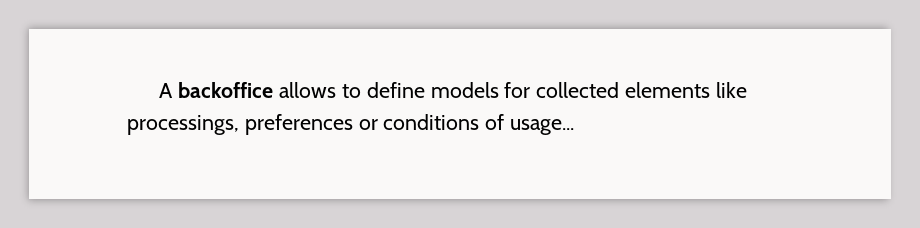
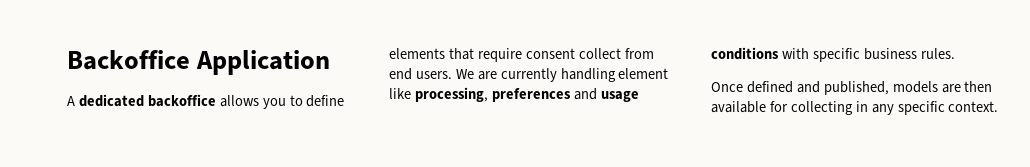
[159,83,174,98] A -> [67,50,331,75] [67,94,144,107] Backoffice Application // A dedicated
(337, 90) none -> [262,98,286,109] you
[430,82,747,98] [127,114,575,135] models for collected elements like processings, preferences or conditions of usage... -> [389,48,654,62] [389,68,669,82] [389,87,639,102] [711,47,955,62] [711,81,993,95] [711,101,999,115] elements that require consent collect from end users. We are currently handling element like processing, preferences and usage conditions with specific business rules. // Once defined and published, models are then available for collecting in any specific context.

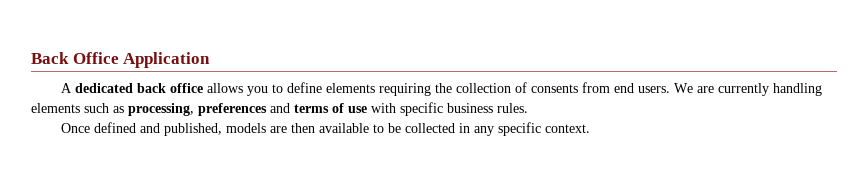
[67,50,190,70] Backoffice -> [31,52,119,64] Back Office
[147,94,216,107] backoffice -> [136,83,203,93] back office
[448,48,621,62] that require consent collect -> [378,82,578,96] requiring the collection of consents
[618,68,669,79] [389,87,639,102] [711,47,779,60] element like processing, preferences and usage conditions -> [31,103,367,116] elements such as processing, preferences and terms of use
[769,101,853,115] for collecting -> [372,123,455,133] to be collected

